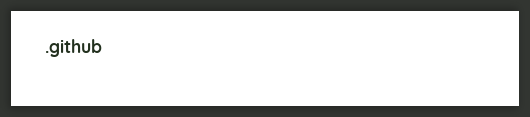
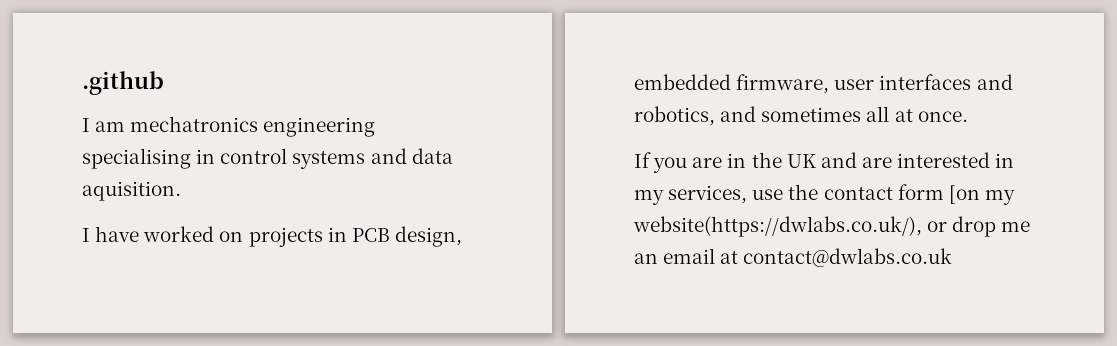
(102, 48) none -> [82,116,376,137] [82,148,453,169] [82,181,181,201] [82,226,462,247] [634,74,1013,94] [634,106,968,126] [634,152,1015,173] [634,184,1015,205] [633,216,1031,237] [634,248,953,267] // I am mechatronics engineering specialising in control systems and data aquisition. // I have worked on projects in PCB design, embedded firmware, user interfaces and robotics, and sometimes all at once. // If you are in the UK and are interested in my services, use the contact form [on my website(https://dwlabs.co.uk/), or drop me an email at contact@dwlabs.co.uk

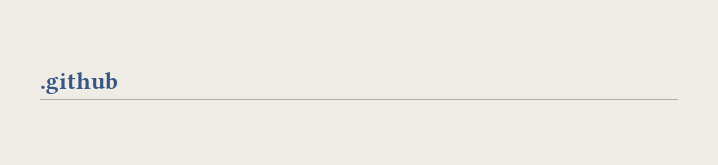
[82,116,376,137] [82,148,453,169] [82,181,181,201] [82,226,462,247] [634,74,1013,94] [634,106,968,126] [634,152,1015,173] [634,184,1015,205] [633,216,1031,237] [634,248,953,267] // I am mechatronics engineering specialising in control systems and data aquisition. // I have worked on projects in PCB design, embedded firmware, user interfaces and robotics, and sometimes all at once. // If you are in the UK and are interested in my services, use the contact form [on my website(https://dwlabs.co.uk/), or drop me an email at contact@dwlabs.co.uk -> (118, 83) none

